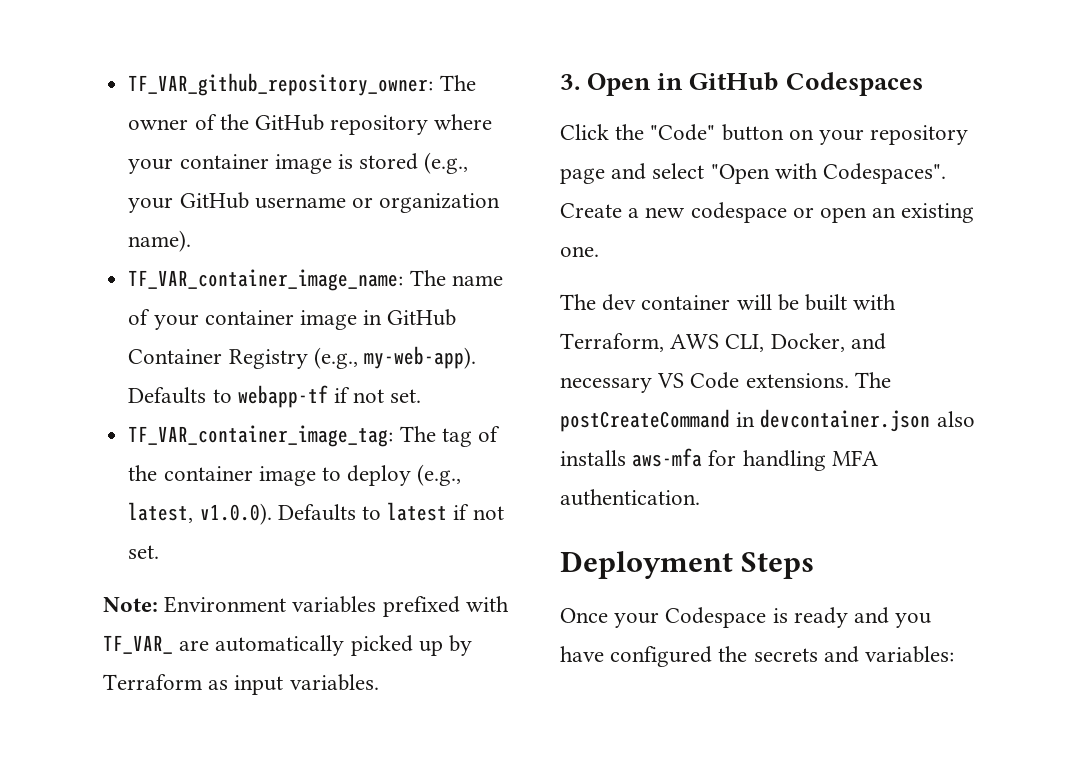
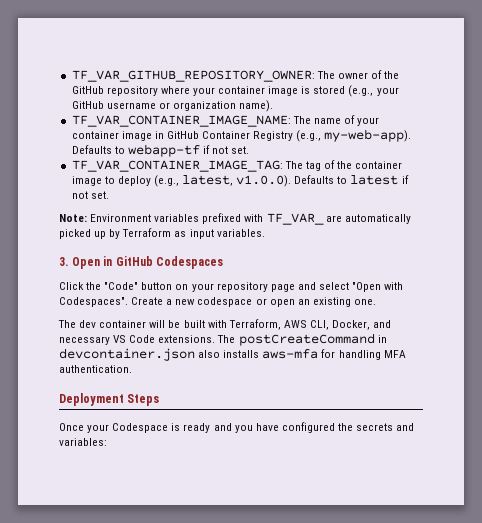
[128,73,434,96] TF_VAR_github_repository_owner: -> [71,70,315,82] TF_VAR_GITHUB_REPOSITORY_OWNER:
[128,269,404,291] TF_VAR_container_image_name: -> [71,115,291,127] TF_VAR_CONTAINER_IMAGE_NAME:
[128,425,394,447] TF_VAR_container_image_tag: -> [71,160,283,172] TF_VAR_CONTAINER_IMAGE_TAG:

